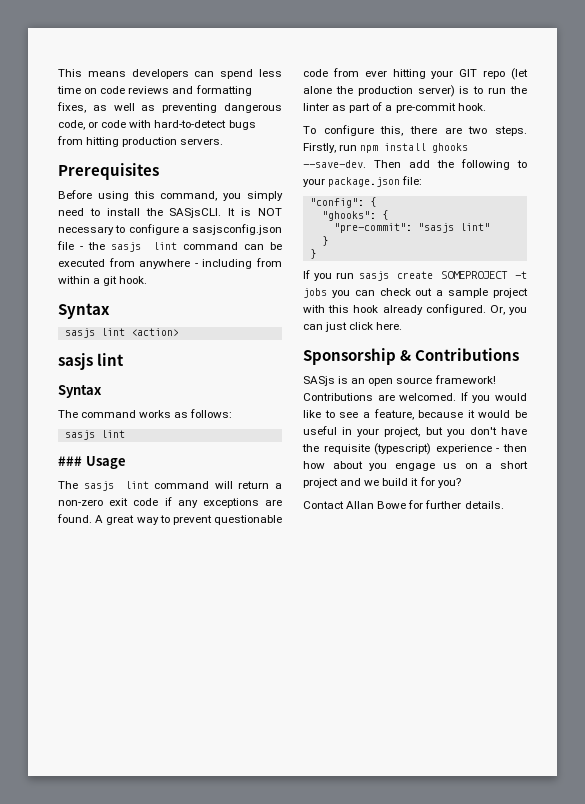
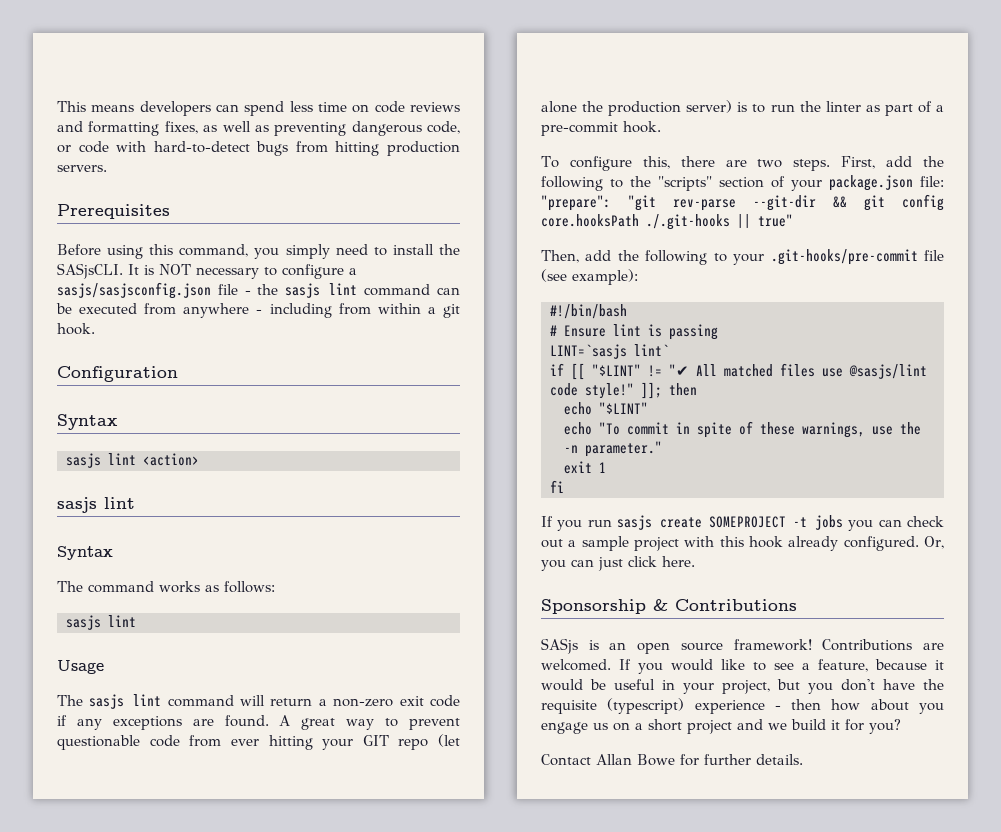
[192,224,282,235] sasjsconfig.json -> [57,282,211,299] sasjs/sasjsconfig.json
(148, 280) none -> [57,366,178,382] // Configuration
[58,456,82,466] ### -> (136, 621) none
[303,143,469,153] [303,160,401,168] Firstly, run npm install ghooks --save-dev. Then -> [841,156,944,169] [541,175,944,191] [541,194,944,211] [541,214,793,230] [541,250,579,263] First, add the following to the "scripts" section of your package.json file: "prepare": "git rev-parse --git-dir && git config core.hooksPath ./.git-hooks || true" // Then,
[328,176,423,187] [309,197,376,208] [321,210,388,221] [333,223,490,233] [321,236,328,246] [309,249,316,259] package.json file: // "config": { // "ghooks": { // "pre-commit": "sasjs lint" // } // } -> [770,249,944,265] [541,269,638,285] [550,304,627,319] [550,324,718,340] [550,344,669,359] [550,363,927,380] [550,382,697,399] [564,402,648,415] [564,421,921,438] [564,441,662,457] [564,461,606,474] [550,480,564,493] .git-hooks/pre-commit file (see example): // #!/bin/bash // # Ensure lint is passing // LINT=`sasjs lint` // if [[ "$LINT" != "✔ All matched files use @sasjs/lint code style!" ]]; then // echo "$LINT" // echo "To commit in spite of these warnings, use the -n parameter." // exit 1 // fi

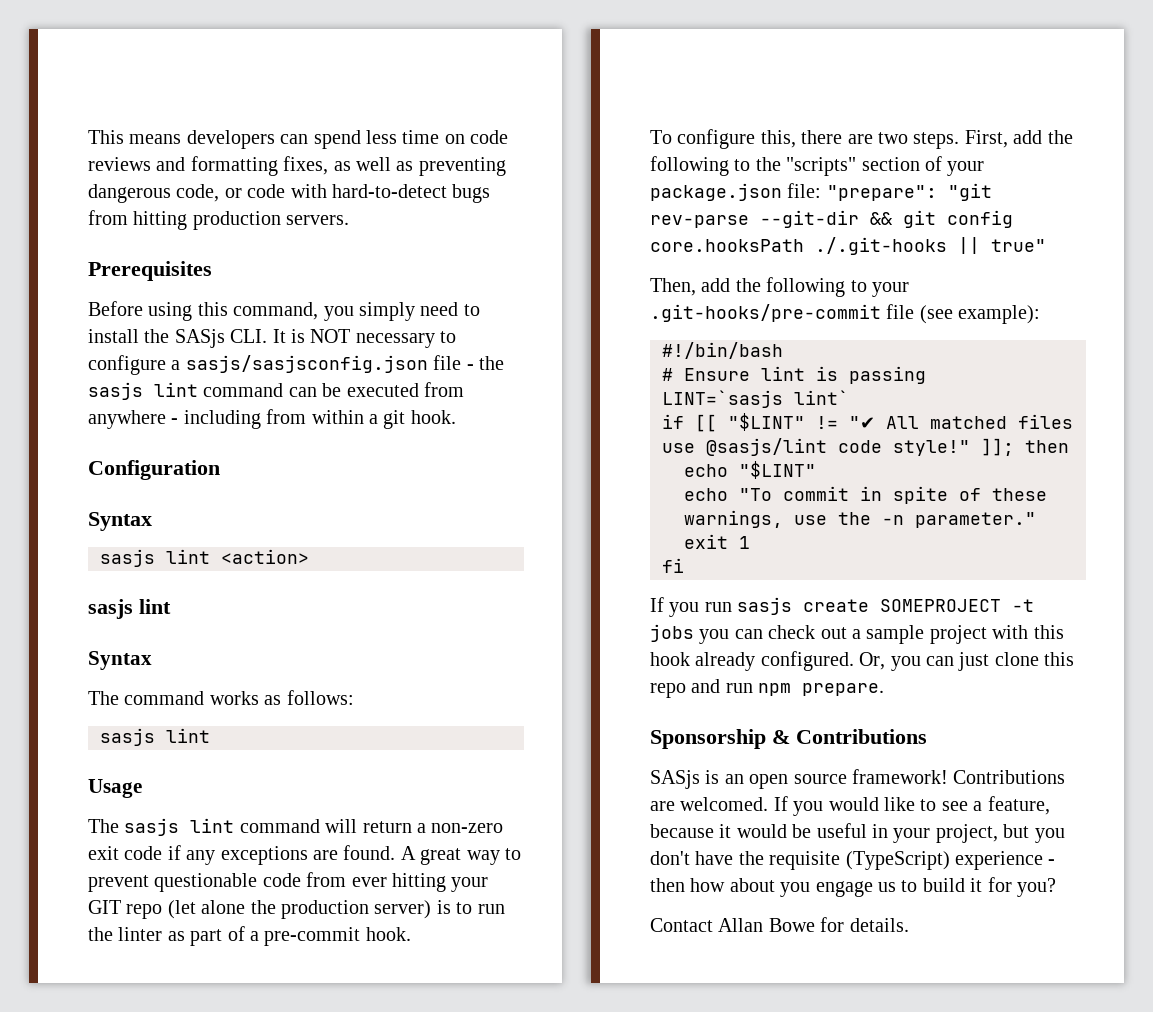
[57,263,123,279] SASjsCLI. -> [174,329,268,348] SASjs CLI.
[628,556,695,567] click here. -> [994,652,1075,666] [650,679,885,698] clone this repo and run npm prepare.
[607,698,685,714] (typescript) -> [845,851,950,870] (TypeScript)
[613,719,787,734] on a short project and we -> [901,880,918,892] to
[704,754,751,765] further -> (845, 924) none

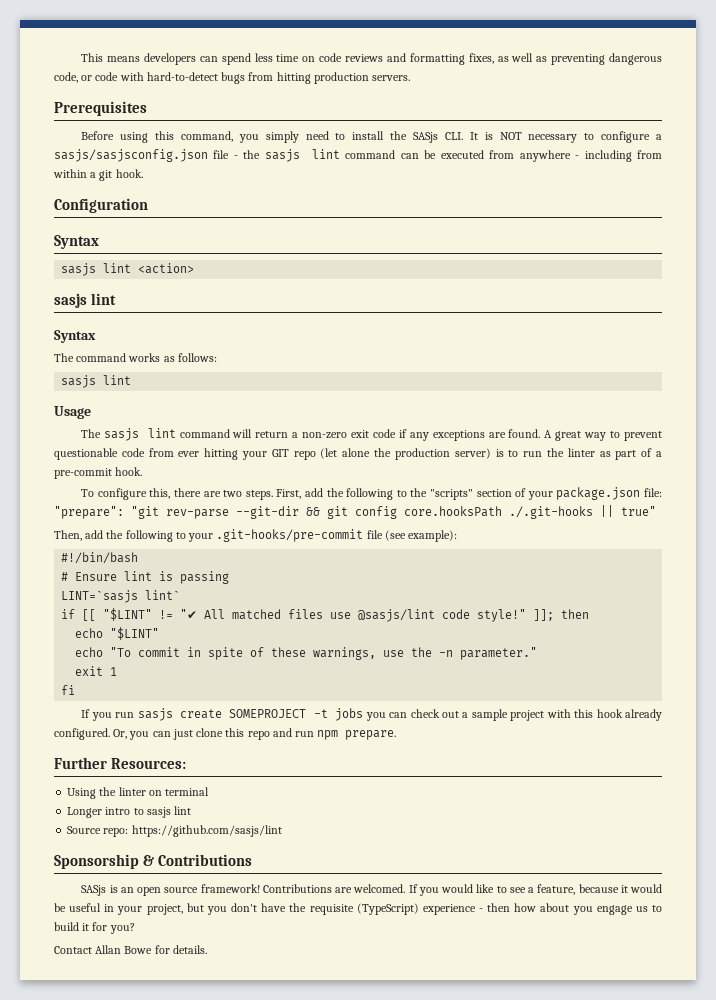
(885, 689) none -> [54,757,187,769] [67,787,210,799] [67,806,192,818] [67,825,282,837] // Further Resources: // Using the linter on terminal // Longer intro to sasjs lint // Source repo: https://github.com/sasjs/lint

